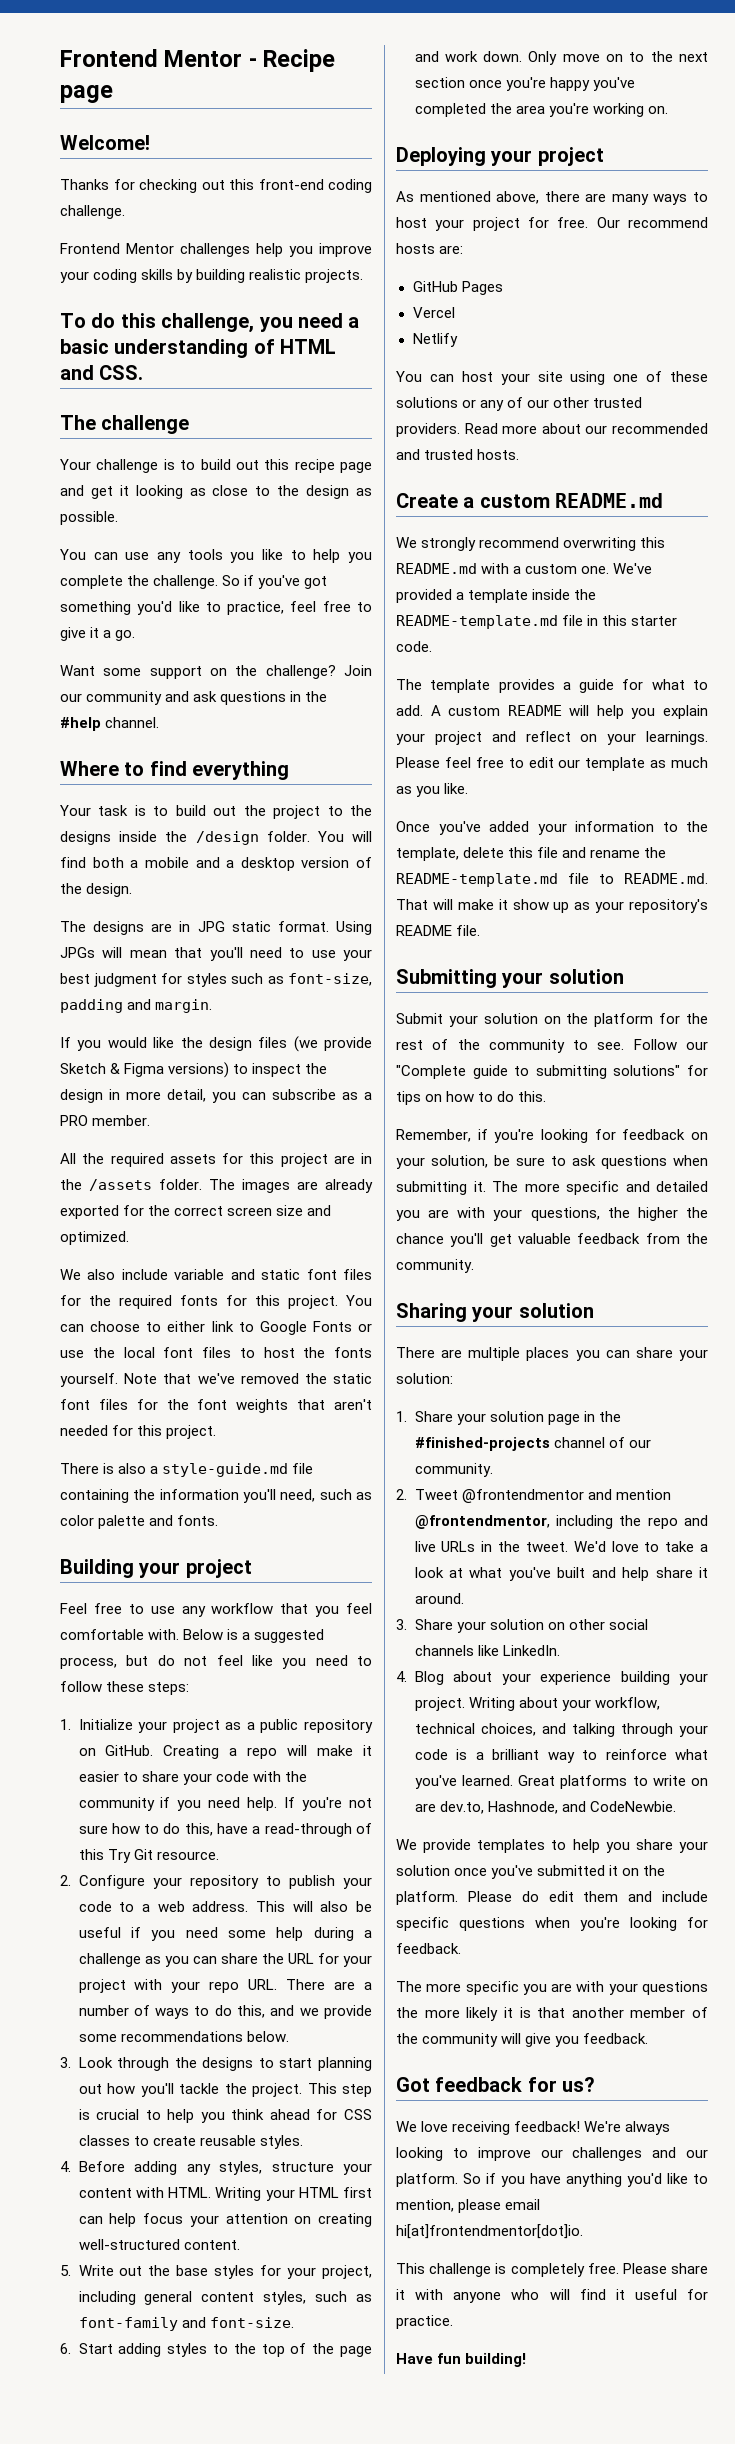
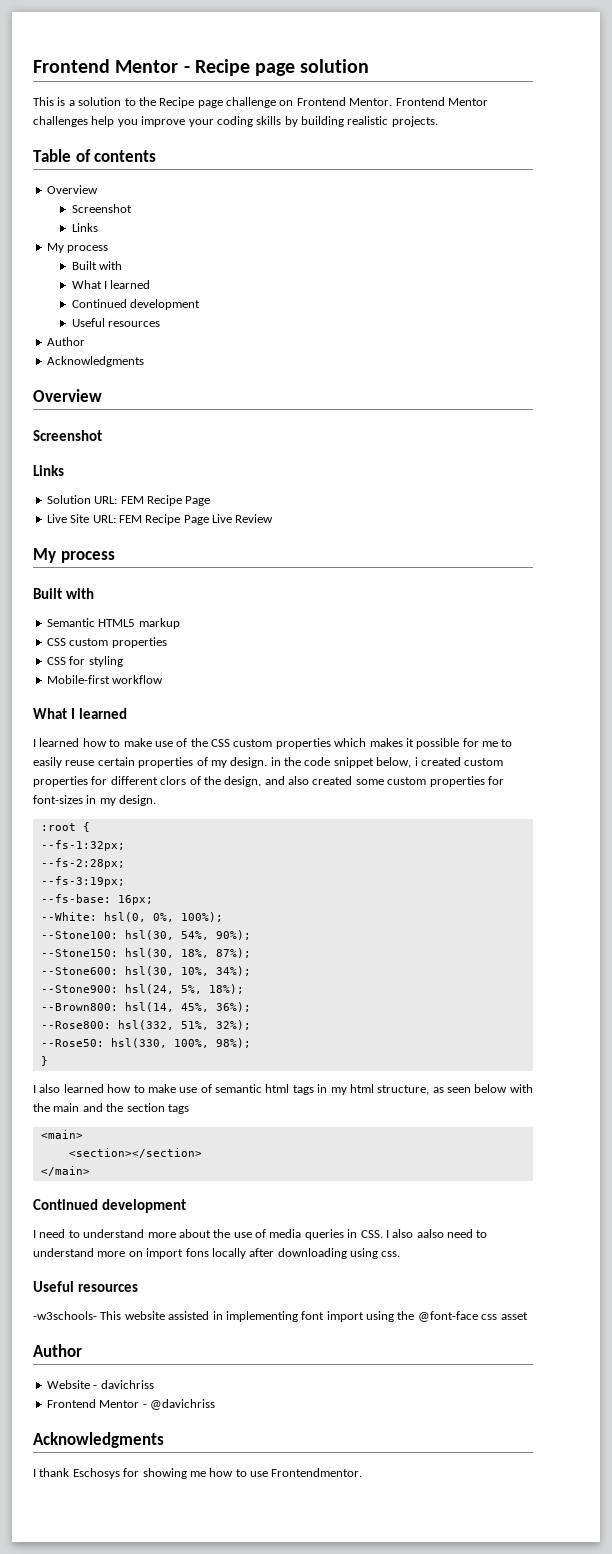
[60,135,150,150] [60,179,372,193] [60,205,125,219] // Welcome! // Thanks for checking out this front-end coding challenge. // -> [300,59,370,73] [33,97,393,108] solution // This is a solution to the Recipe page challenge on Frontend Mentor.
[60,313,360,333] [60,339,337,358] [60,365,144,380] [60,415,190,434] [60,459,372,473] [60,485,372,499] [60,511,118,525] [60,549,372,563] [60,575,328,589] [60,601,372,615] [60,627,136,641] [60,665,372,679] [60,691,328,705] [60,717,160,731] [60,761,290,780] [60,805,373,819] [60,831,372,845] [60,857,372,871] [60,883,133,897] [60,921,373,935] [60,947,372,961] [60,973,372,987] [60,999,213,1013] [60,1036,372,1052] [60,1062,328,1078] [60,1089,372,1103] [60,1115,151,1126] [60,1153,372,1167] [60,1179,373,1193] [60,1205,332,1219] [60,1231,129,1245] [60,1269,373,1280] [60,1295,372,1309] [60,1321,372,1335] [60,1347,372,1358] [60,1373,372,1387] [60,1399,373,1413] [60,1425,217,1439] [60,1463,314,1477] [60,1489,372,1503] [60,1515,219,1529] [60,1559,252,1578] [60,1603,372,1617] [60,1629,325,1643] [60,1655,372,1669] [60,1681,190,1695] [60,1719,373,1733] [78,1745,373,1759] [78,1771,307,1785] [78,1797,372,1811] [78,1823,372,1837] [78,1849,219,1863] [60,1875,372,1889] [78,1901,372,1912] [78,1927,372,1941] [78,1953,372,1967] [78,1979,373,1993] [78,2005,372,2019] [78,2031,289,2042] [60,2057,372,2071] [78,2083,372,2097] [78,2109,372,2123] [78,2135,303,2149] [60,2161,372,2175] [78,2187,372,2201] [78,2213,372,2227] [78,2239,240,2250] [60,2265,373,2279] [78,2291,372,2305] [78,2317,294,2331] [60,2343,372,2357] [414,51,708,65] [414,77,635,91] [414,103,668,117] [396,147,604,166] [396,191,708,205] [396,217,708,231] [396,243,464,254] [412,281,503,295] [412,307,455,318] [412,333,458,347] [396,371,708,385] [396,397,643,411] [396,423,708,437] [396,449,520,460] [396,493,664,508] [396,537,666,551] [396,563,653,574] [396,589,597,603] [396,615,678,629] [396,641,432,652] [396,679,708,693] [396,705,708,719] [396,731,708,745] [396,757,708,771] [396,783,469,797] [396,821,708,835] [396,847,667,861] [396,873,708,887] [396,899,708,913] [396,925,481,936] [396,969,624,988] [396,1013,708,1027] [396,1039,708,1053] [396,1065,708,1079] [396,1091,547,1105] [396,1129,708,1143] [396,1155,708,1169] [396,1181,708,1195] [396,1207,708,1221] [396,1233,708,1247] [396,1259,474,1273] [396,1303,594,1322] [396,1347,708,1361] [396,1373,453,1384] [396,1411,621,1425] [414,1437,651,1451] [414,1463,493,1477] [396,1489,671,1503] [414,1515,708,1529] [414,1541,708,1552] [414,1567,708,1581] [414,1593,464,1604] [396,1619,648,1633] [414,1645,560,1656] [396,1671,708,1685] [414,1697,660,1711] [414,1723,708,1737] [414,1749,708,1763] [414,1775,708,1789] [414,1801,676,1814] [396,1839,708,1853] [396,1865,666,1879] [396,1891,708,1905] [396,1917,708,1931] [396,1943,461,1954] [396,1981,708,1995] [396,2007,708,2021] [396,2033,649,2047] [396,2077,596,2092] [396,2121,671,2135] [396,2147,708,2161] [396,2173,708,2187] [396,2199,541,2213] [396,2224,583,2239] [396,2263,708,2277] [396,2289,708,2303] [396,2315,453,2329] [396,2353,527,2367] To do this challenge, you need a basic understanding of HTML and CSS. // The challenge // Your challenge is to build out this recipe page and get it looking as close to the design as possible. // You can use any tools you like to help you complete the challenge. So if you've got something you'd like to practice, feel free to give it a go. // Want some support on the challenge? Join our community and ask questions in the #help channel. // Where to find everything // Your task is to build out the project to the designs inside the /design folder. You will find both a mobile and a desktop version of the design. // The designs are in JPG static format. Using JPGs will mean that you'll need to use your best judgment for styles such as font-size, padding and margin. // If you would like the design files (we provide Sketch & Figma versions) to inspect the design in more detail, you can subscribe as a PRO member. // All the required assets for this project are in the /assets folder. The images are already exported for the correct screen size and optimized. // We also include variable and static font files for the required fonts for this project. You can choose to either link to Google Fonts or use the local font files to host the fonts yourself. Note that we've removed the static font files for the font weights that aren't needed for this project. // There is also a style-guide.md file containing the information you'll need, such as color palette and fonts. // Building your project // Feel free to use any workflow that you feel comfortable with. Below is a suggested process, but do not feel like you need to follow these steps: // 1. Initialize your project as a public repository on GitHub. Creating a repo will make it easier to share your code with the community if you need help. If you're not sure how to do this, have a read-through of this Try Git resource. // 2. Configure your repository to publish your code to a web address. This will also be useful if you need some help during a challenge as you can share the URL for your project with your repo URL. There are a number of ways to do this, and we provide some recommendations below. // 3. Look through the designs to start planning out how you'll tackle the project. This step is crucial to help you think ahead for CSS classes to create reusable styles. // 4. Before adding any styles, structure your content with HTML. Writing your HTML first can help focus your attention on creating well-structured content. // 5. Write out the base styles for your project, including general content styles, such as font-family and font-size. // 6. Start adding styles to the top of the page and work down. Only move on to the next section once you're happy you've completed the area you're working on. // Deploying your project // As mentioned above, there are many ways to host your project for free. Our recommend hosts are: // GitHub Pages // Vercel // Netlify // You can host your site using one of these solutions or any of our other trusted providers. Read more about our recommended and trusted hosts. // Create a custom README.md // We strongly recommend overwriting this README.md with a custom one. We've provided a template inside the README-template.md file in this starter code. // The template provides a guide for what to add. A custom README will help you explain your project and reflect on your learnings. Please feel free to edit our template as much as you like. // Once you've added your information to the template, delete this file and rename the README-template.md file to README.md. That will make it show up as your repository's README file. // Submitting your solution // Submit your solution on the platform for the rest of the community to see. Follow our "Complete guide to submitting solutions" for tips on how to do this. // Remember, if you're looking for feedback on your solution, be sure to ask questions when submitting it. The more specific and detailed you are with your questions, the higher the chance you'll get valuable feedback from the community. // Sharing your solution // There are multiple places you can share your solution: // 1. Share your solution page in the #finished-projects channel of our community. // 2. Tweet @frontendmentor and mention @frontendmentor, including the repo and live URLs in the tweet. We'd love to take a look at what you've built and help share it around. // 3. Share your solution on other social channels like LinkedIn. // 4. Blog about your experience building your project. Writing about your workflow, technical choices, and talking through your code is a brilliant way to reinforce what you've learned. Great platforms to write on are dev.to, Hashnode, and CodeNewbie. // We provide templates to help you share your solution once you've submitted it on the platform. Please do edit them and include specific questions when you're looking for feedback. // The more specific you are with your questions the more likely it is that another member of the community will give you feedback. // Got feedback for us? // We love receiving feedback! We're always looking to improve our challenges and our platform. So if you have anything you'd like to mention, please email hi[at]frontendmentor[dot]io. // This challenge is completely free. Please share it with anyone who will find it useful for practice. // Have fun building! -> [33,149,157,162] [46,185,98,194] [71,204,132,213] [71,223,98,232] [46,243,109,253] [71,261,122,270] [71,280,151,289] [71,299,200,310] [71,318,160,327] [46,337,85,346] [46,356,144,367] [33,389,102,402] [33,430,102,441] [33,465,64,476] [46,495,211,506] [46,514,274,525] [33,548,115,563] [33,588,94,599] [46,618,180,629] [46,637,167,648] [46,656,123,667] [46,675,164,684] [33,708,127,719] [33,738,513,749] [33,757,504,768] [33,776,504,787] [33,795,157,806] [40,822,90,832] [40,840,125,851] [40,858,125,869] [40,876,125,887] [40,894,153,905] [40,912,223,922] [40,930,251,940] [40,948,251,958] [40,966,251,976] [40,984,244,994] [40,1002,251,1012] [40,1020,251,1030] [40,1038,251,1048] [40,1056,48,1066] [33,1084,533,1095] [33,1103,189,1114] [40,1130,83,1139] [68,1148,202,1158] [40,1166,90,1176] [33,1199,186,1213] [33,1229,488,1240] [33,1248,401,1259] [33,1281,138,1292] [33,1311,528,1322] [33,1344,82,1357] [46,1380,154,1389] [46,1399,215,1410] [33,1432,164,1448] [33,1468,363,1479] Table of contents // Overview // Screenshot // Links // My process // Built with // What I learned // Continued development // Useful resources // Author // Acknowledgments // Overview // Screenshot // Links // Solution URL: FEM Recipe Page // Live Site URL: FEM Recipe Page Live Review // My process // Built with // Semantic HTML5 markup // CSS custom properties // CSS for styling // Mobile-first workflow // What I learned // I learned how to make use of the CSS custom properties which makes it possible for me to easily reuse certain properties of my design. in the code snippet below, i created custom properties for different clors of the design, and also created some custom properties for font-sizes in my design. // :root { // --fs-1:32px; // --fs-2:28px; // --fs-3:19px; // --fs-base: 16px; // --White: hsl(0, 0%, 100%); // --Stone100: hsl(30, 54%, 90%); // --Stone150: hsl(30, 18%, 87%); // --Stone600: hsl(30, 10%, 34%); // --Stone900: hsl(24, 5%, 18%); // --Brown800: hsl(14, 45%, 36%); // --Rose800: hsl(332, 51%, 32%); // --Rose50: hsl(330, 100%, 98%); // } // I also learned how to make use of semantic html tags in my html structure, as seen below with the main and the section tags // <main> // <section></section> // </main> // Continued development // I need to understand more about the use of media queries in CSS. I also aalso need to understand more on import fons locally after downloading using css. // Useful resources // -w3schools- This website assisted in implementing font import using the @font-face css asset // Author // Website - davichriss // Frontend Mentor - @davichriss // Acknowledgments // I thank Eschosys for showing me how to use Frontendmentor.

